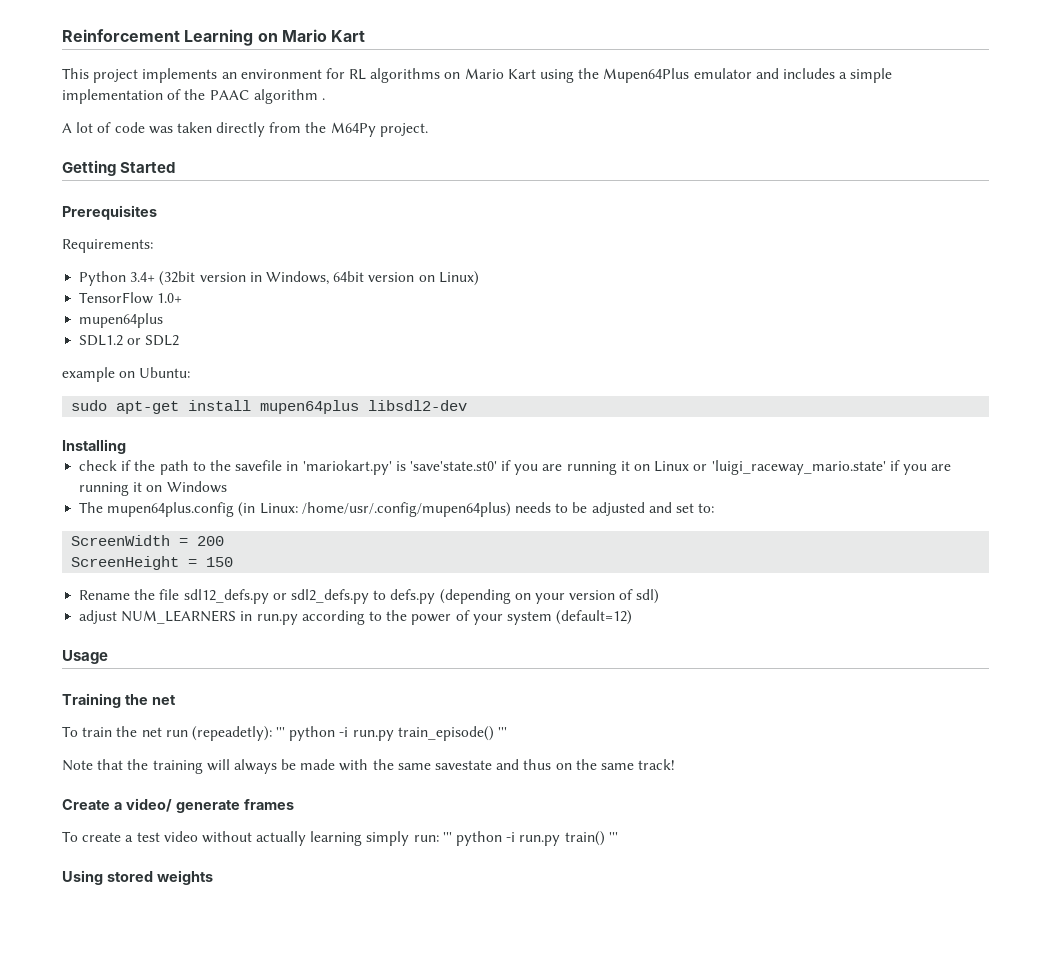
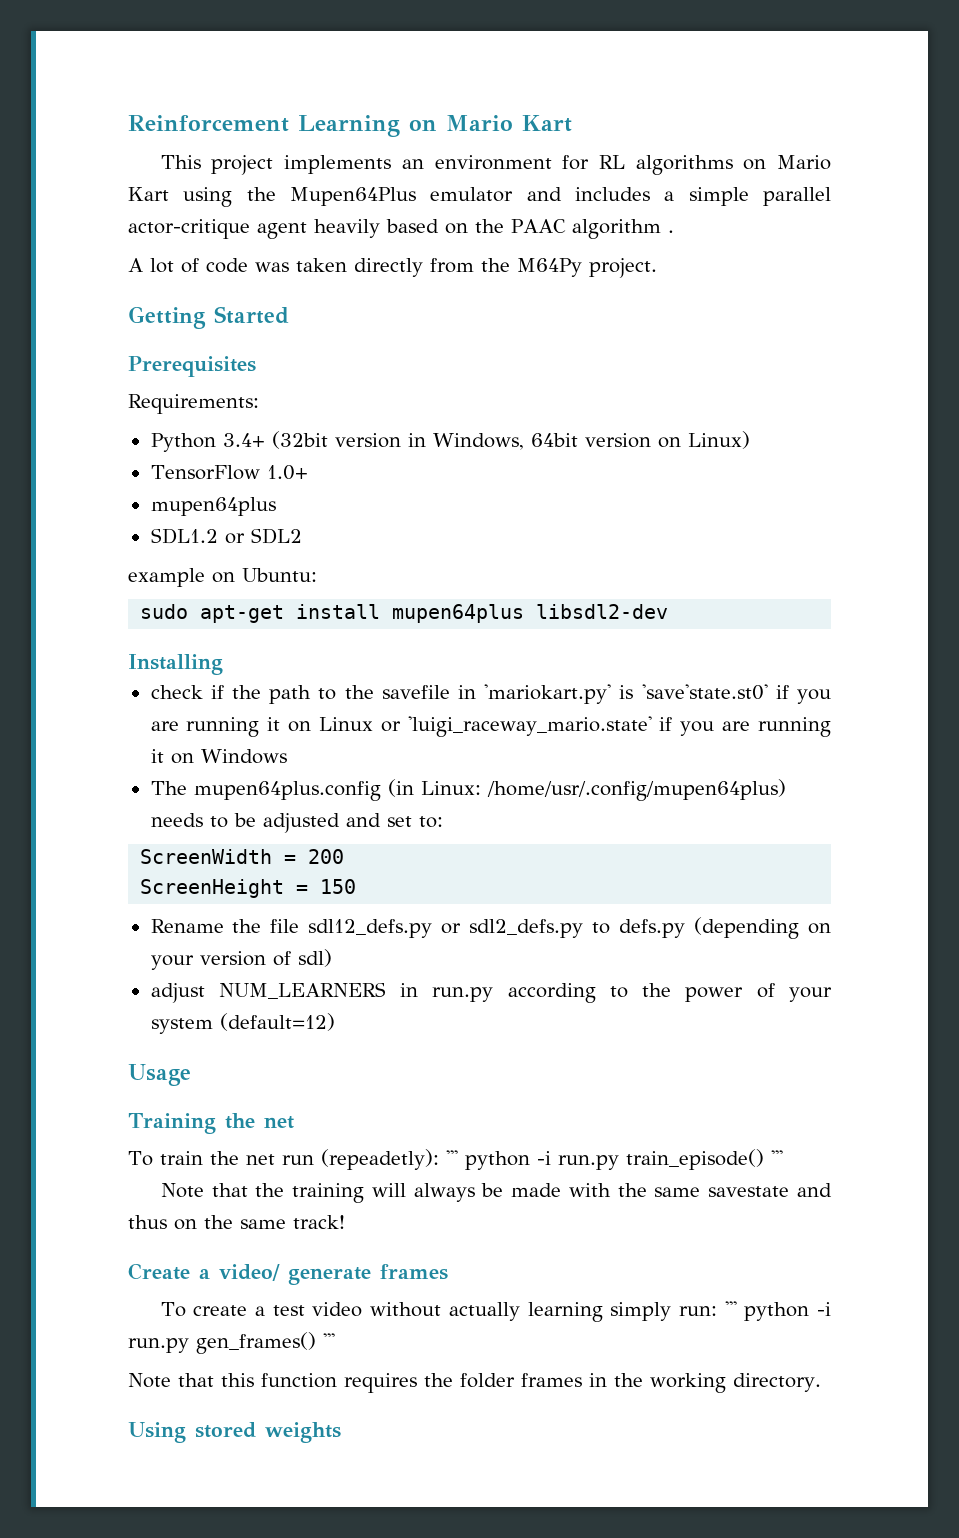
[62,89,182,104] implementation of -> [763,187,832,206] [128,219,468,239] parallel actor-critique agent heavily based on
[564,831,618,846] train() ''' -> [196,1332,335,1354] [128,1373,821,1393] gen_frames() ''' // Note that this function requires the folder frames in the working directory.

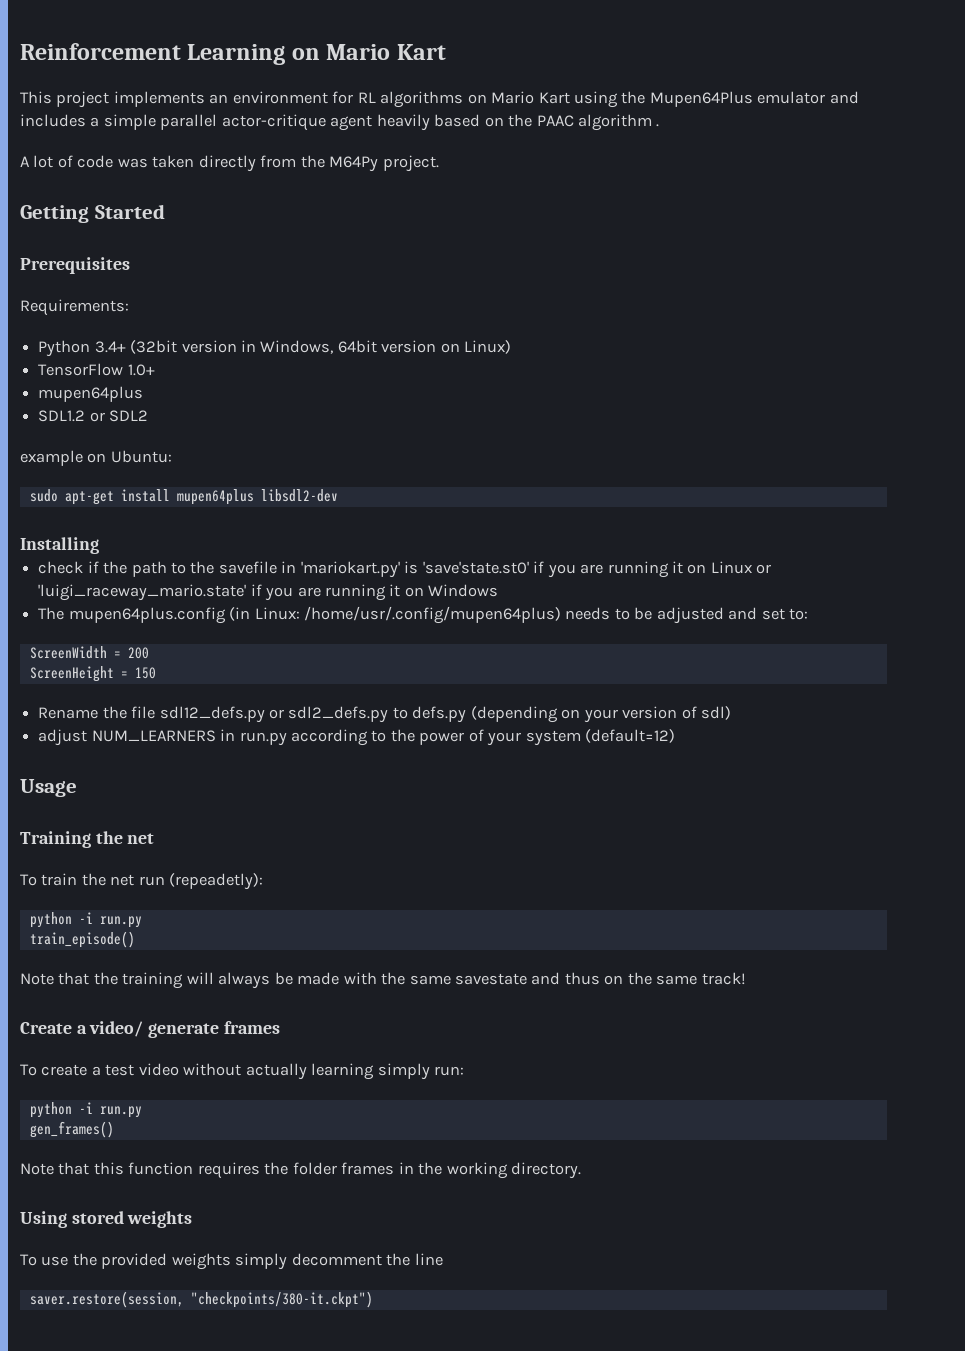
[445,1150,619,1170] ''' python -i run.py -> [29,912,142,928] // python -i run.py //
[770,1150,783,1165] ''' -> (135, 939) none
[724,1301,832,1321] [128,1338,189,1353] ''' python -i run.py -> [29,1102,142,1118] // python -i run.py //
[323,1333,335,1348] ''' -> (114, 1129) none
(341, 1432) none -> [20,1253,443,1270] [29,1291,373,1308] // To use the provided weights simply decomment the line // saver.restore(session, "checkpoints/380-it.ckpt")

